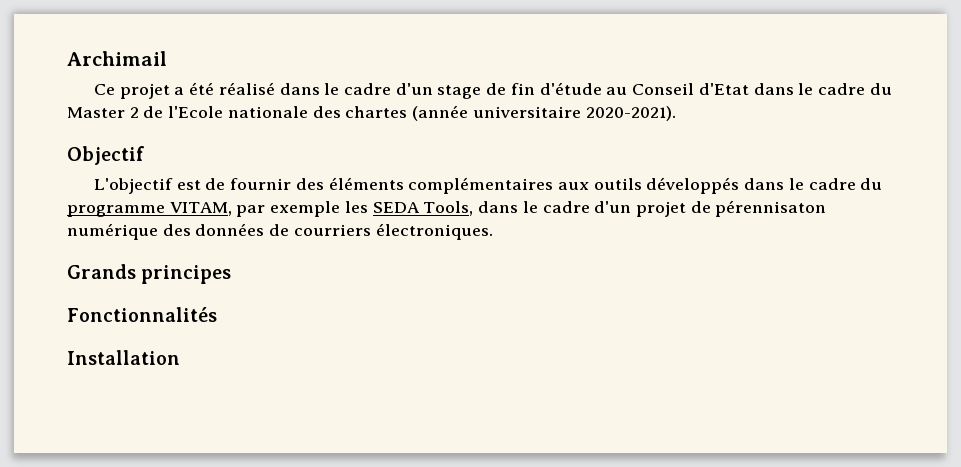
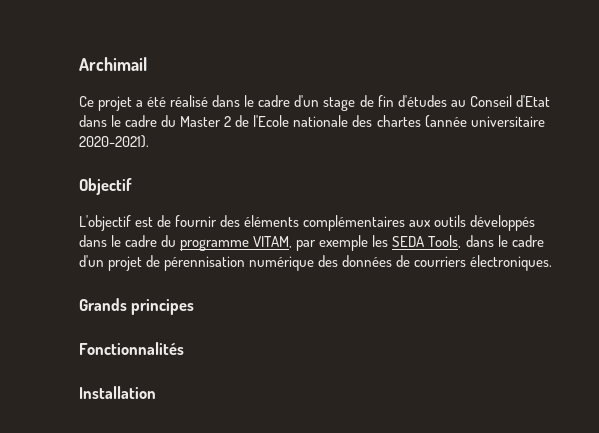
[539,82,602,95] d'étude -> [397,95,447,107] d'études
[715,200,827,217] pérennisaton -> [164,256,246,271] pérennisation

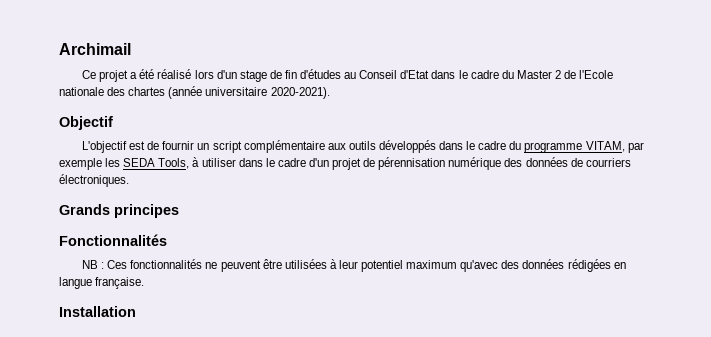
[212,95,291,107] dans le cadre -> [194,70,214,79] lors
[220,215,406,231] des éléments complémentaires -> [197,140,325,153] un script complémentaire
(462, 241) none -> [192,157,236,167] à utiliser
(184, 348) none -> [81,259,626,272] [59,277,145,289] // NB : Ces fonctionnalités ne peuvent être utilisées à leur potentiel maximum qu'avec des données rédigées en langue française.

